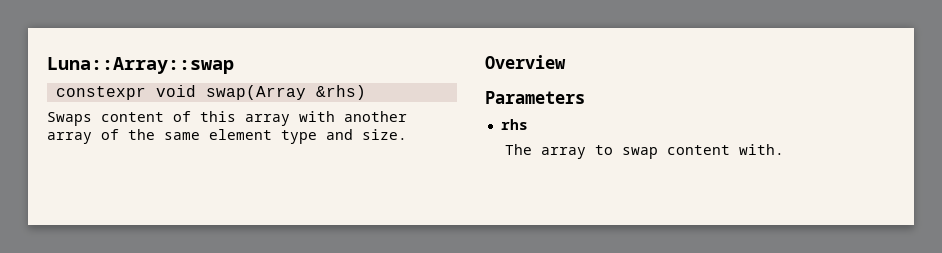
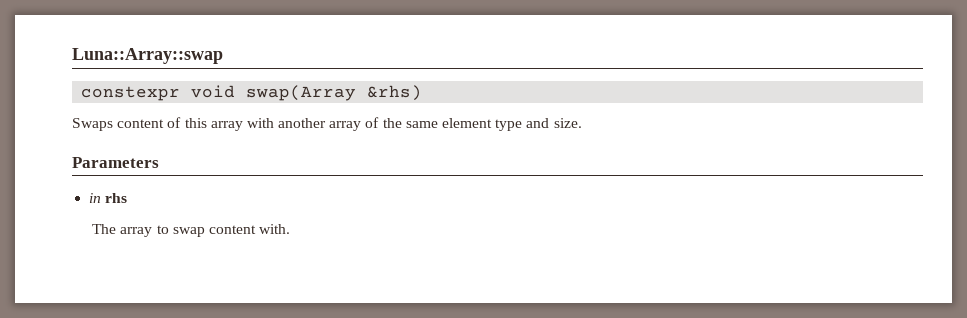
[485,55,566,69] // Overview -> (582, 123) none
(585, 97) none -> [89,193,102,203] in

